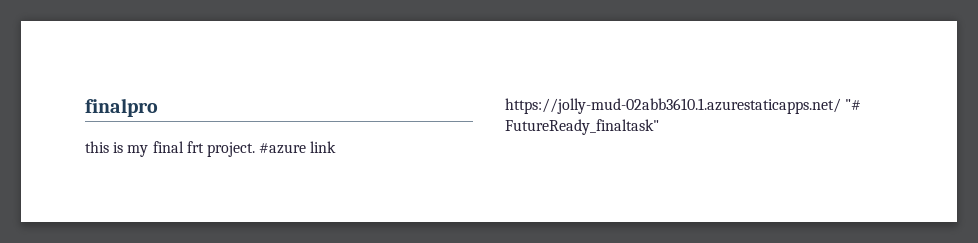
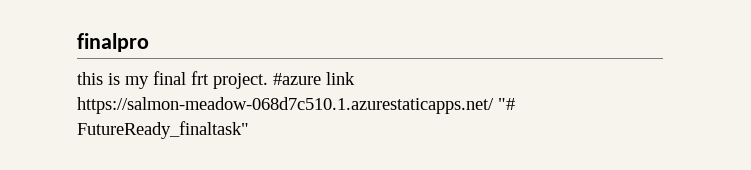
[505,98,841,114] https://jolly-mud-02abb3610.1.azurestaticapps.net/ -> [77,97,494,114] https://salmon-meadow-068d7c510.1.azurestaticapps.net/

